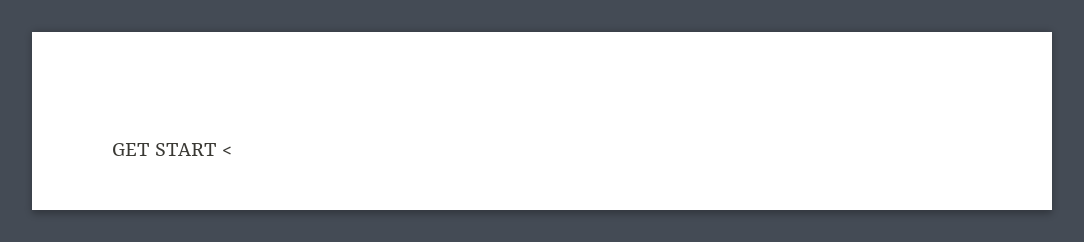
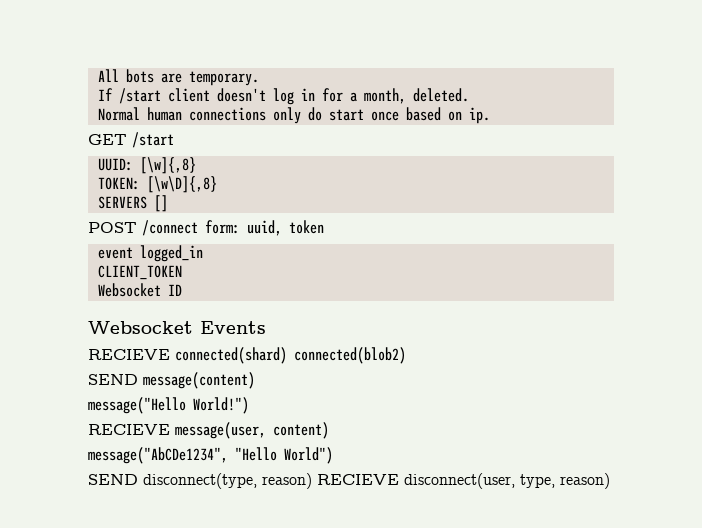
[112,143,233,156] GET START < -> [97,69,259,86] [97,88,469,105] [97,107,490,124] [88,132,174,148] [97,157,196,174] [97,176,217,193] [97,195,168,212] [88,220,324,236] [97,245,203,262] [97,265,182,280] [97,283,182,297] [88,321,266,334] [88,347,406,364] [88,372,255,389] [88,397,249,414] [88,422,329,439] [88,447,333,464] [88,473,610,489] All bots are temporary. // If /start client doesn't log in for a month, deleted. // Normal human connections only do start once based on ip. // GET /start // UUID: [\w]{,8} // TOKEN: [\w\D]{,8} // SERVERS [] // POST /connect form: uuid, token // event logged_in // CLIENT_TOKEN // Websocket ID // Websocket Events // RECIEVE connected(shard) connected(blob2) // SEND message(content) // message("Hello World!") // RECIEVE message(user, content) // message("AbCDe1234", "Hello World") // SEND disconnect(type, reason) RECIEVE disconnect(user, type, reason)

